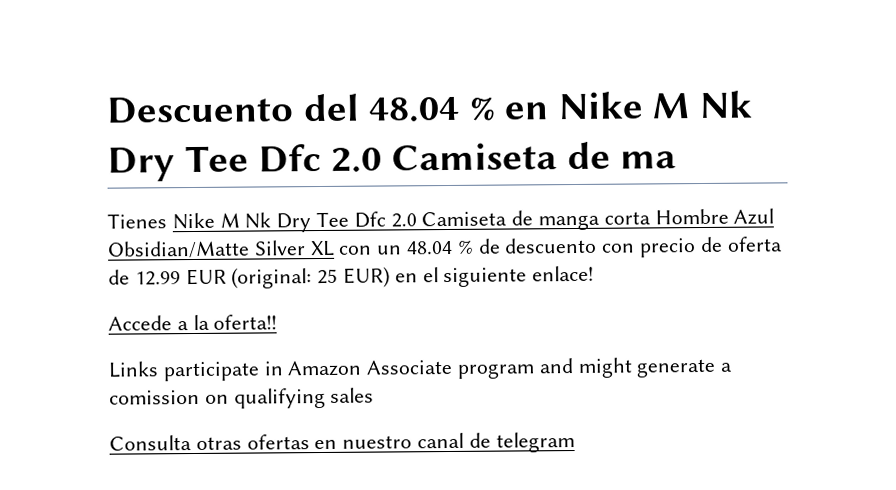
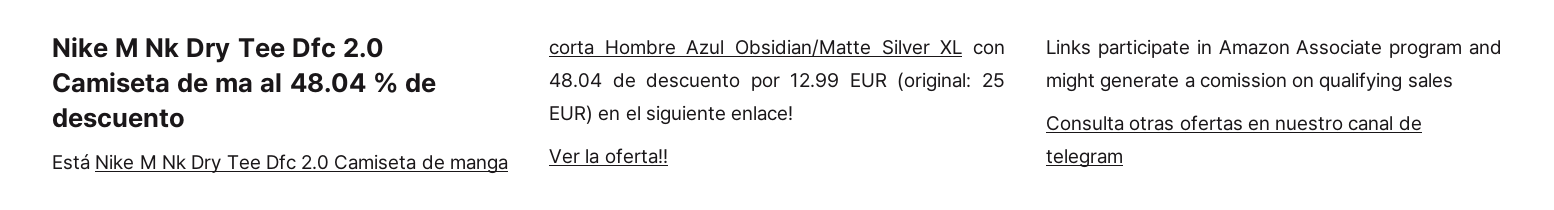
[106,93,550,124] Descuento del 48.04 % en -> (52, 47) none
[107,213,167,229] // Tienes -> [260,72,436,93] [52,108,185,128] [52,154,90,170] al 48.04 % de descuento // Está
[377,236,783,258] [108,269,130,285] un 48.04 % de descuento con precio de oferta de -> [549,73,780,91] 48.04 de descuento por
[108,315,189,331] Accede a -> [549,149,580,164] Ver

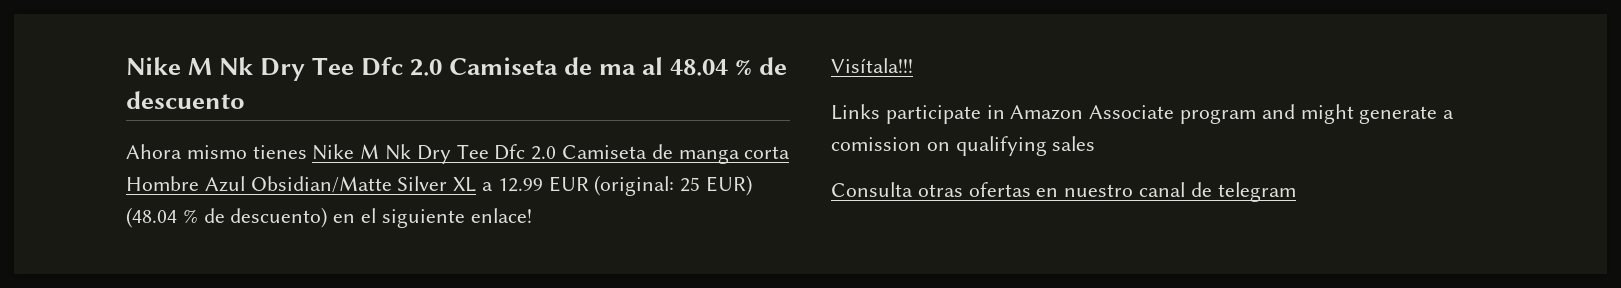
[52,154,90,170] Está -> [126,144,307,159] Ahora mismo tienes
[973,43,1005,55] [549,73,780,91] con 48.04 de descuento por -> [482,182,494,191] a
(593, 114) none -> [126,207,328,228] (48.04 % de descuento)
[549,148,668,164] Ver la oferta!! -> [831,58,913,73] Visítala!!!

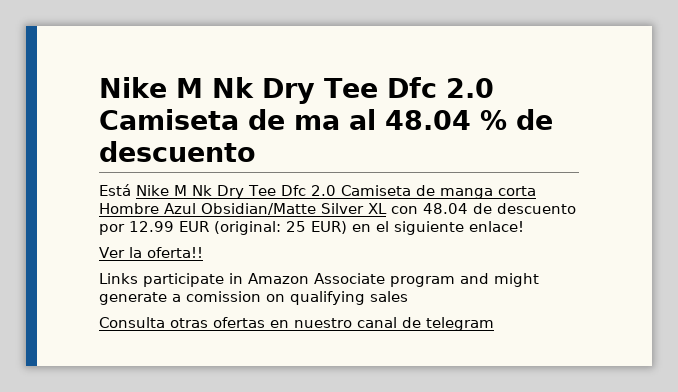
[126,144,307,159] Ahora mismo tienes -> [99,184,131,196] Está
[482,182,494,191] a -> [391,203,576,214] [99,224,125,235] con 48.04 de descuento por
[126,207,328,228] (48.04 % de descuento) -> (347, 227) none
[831,58,913,73] Visítala!!! -> [99,247,203,258] Ver la oferta!!

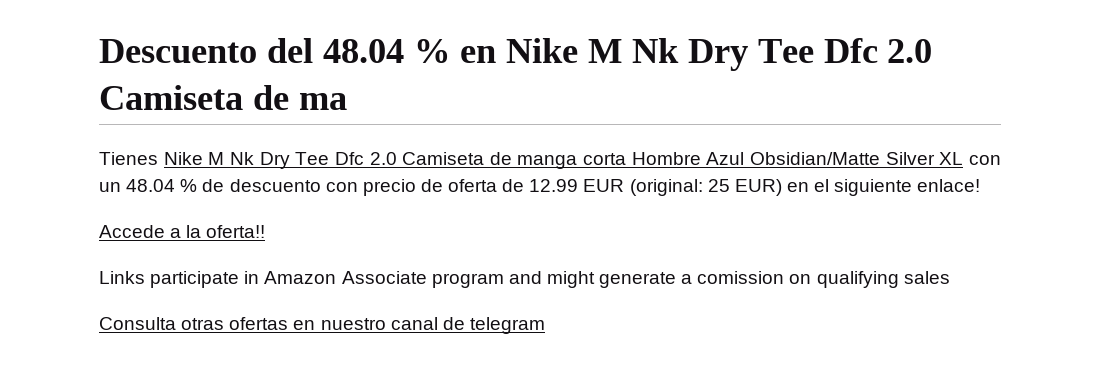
(99, 87) none -> [99,38,497,63] Descuento del 48.04 % en
[349,109,553,130] [99,141,256,162] [99,184,131,196] al 48.04 % de descuento // Está -> [99,152,158,165] // Tienes
[423,203,576,214] [99,224,125,235] 48.04 de descuento por -> [99,179,525,196] un 48.04 % de descuento con precio de oferta de
[99,247,125,258] Ver -> [99,225,182,238] Accede a

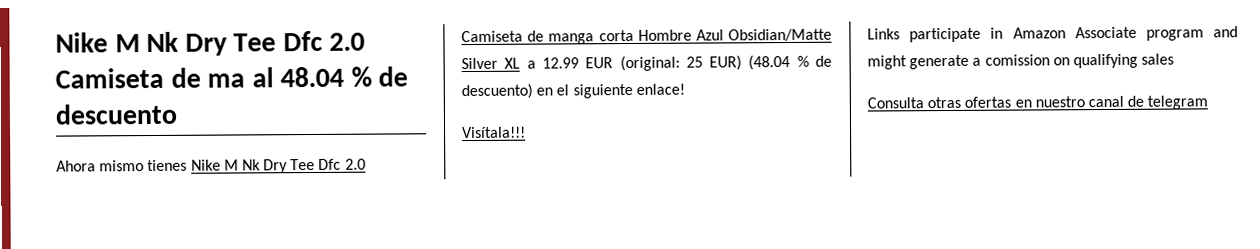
[99,38,497,63] Descuento del 48.04 % en -> (55, 42) none
[99,152,158,165] // Tienes -> [251,66,409,88] [55,103,177,125] [56,159,188,172] al 48.04 % de descuento // Ahora mismo tienes
[968,155,1001,165] [99,179,525,196] con un 48.04 % de descuento con precio de oferta de -> [526,60,536,69] a
(782, 187) none -> [748,54,832,71] [461,83,533,100] (48.04 % de descuento)
[99,225,266,238] Accede a la oferta!! -> [462,126,526,139] Visítala!!!

